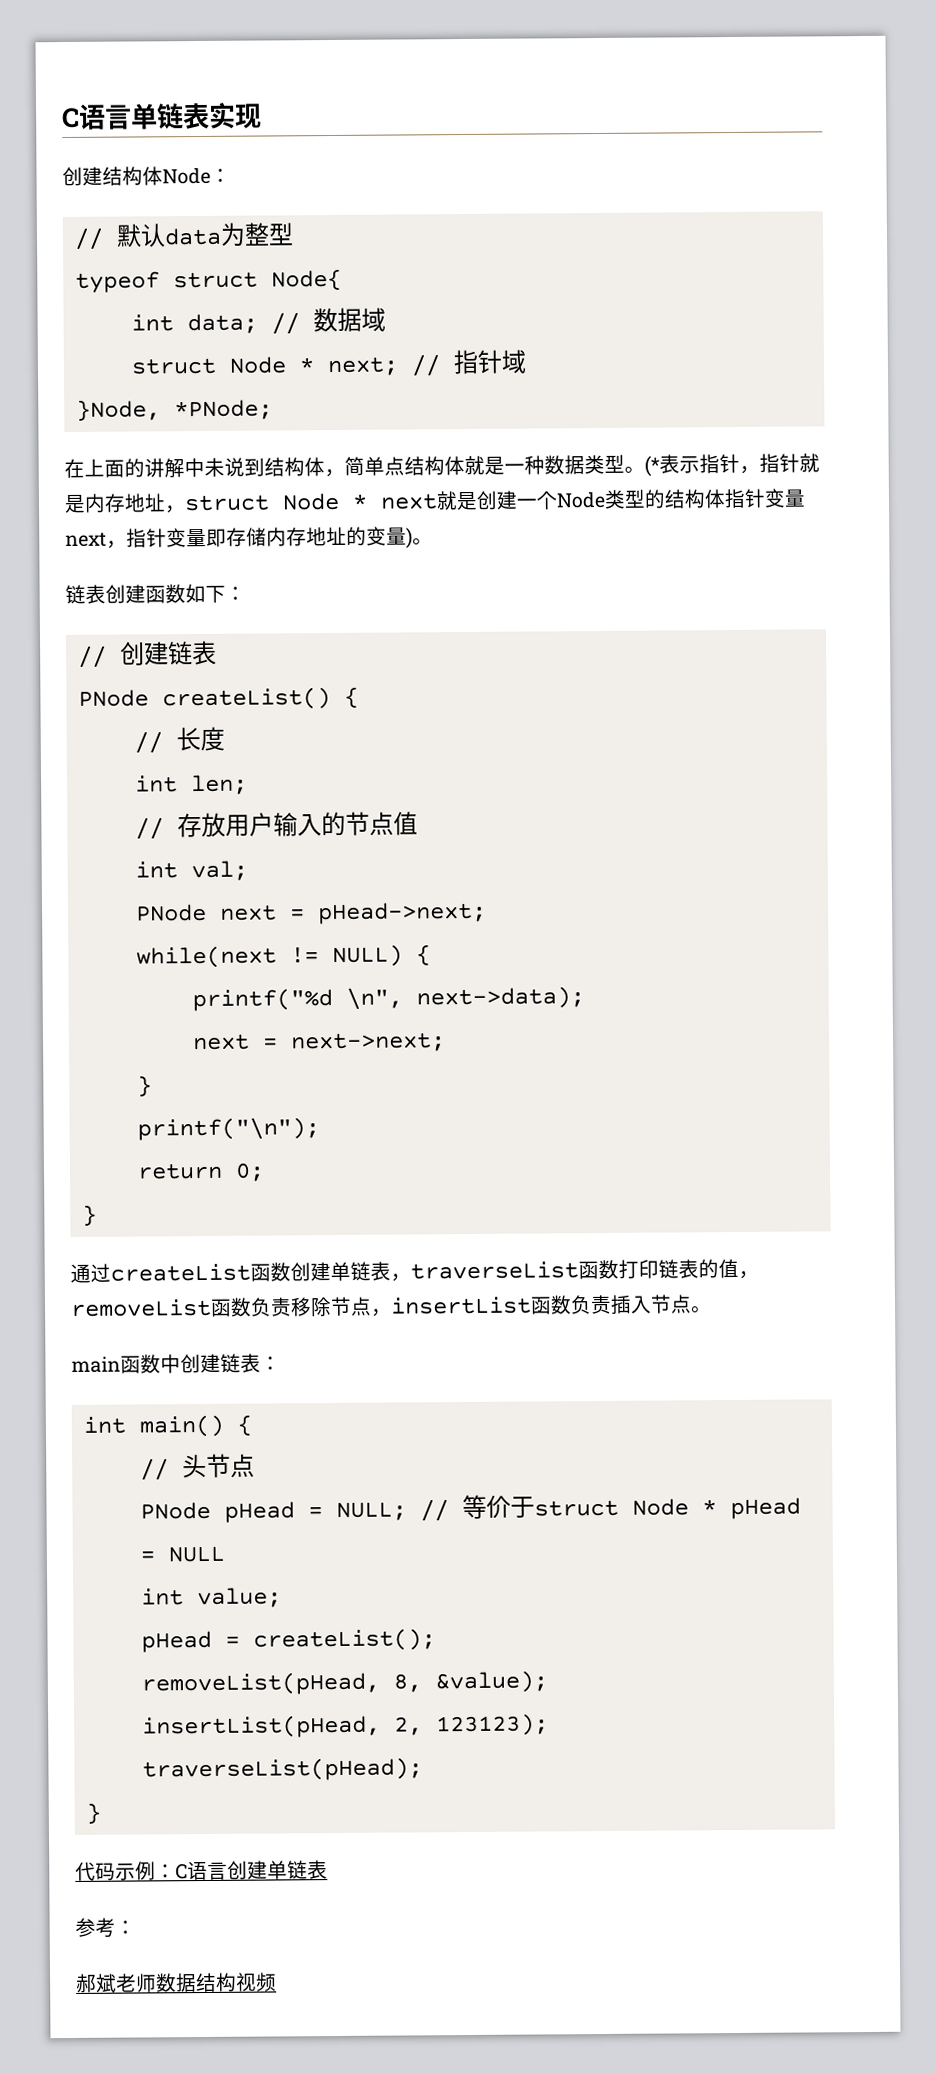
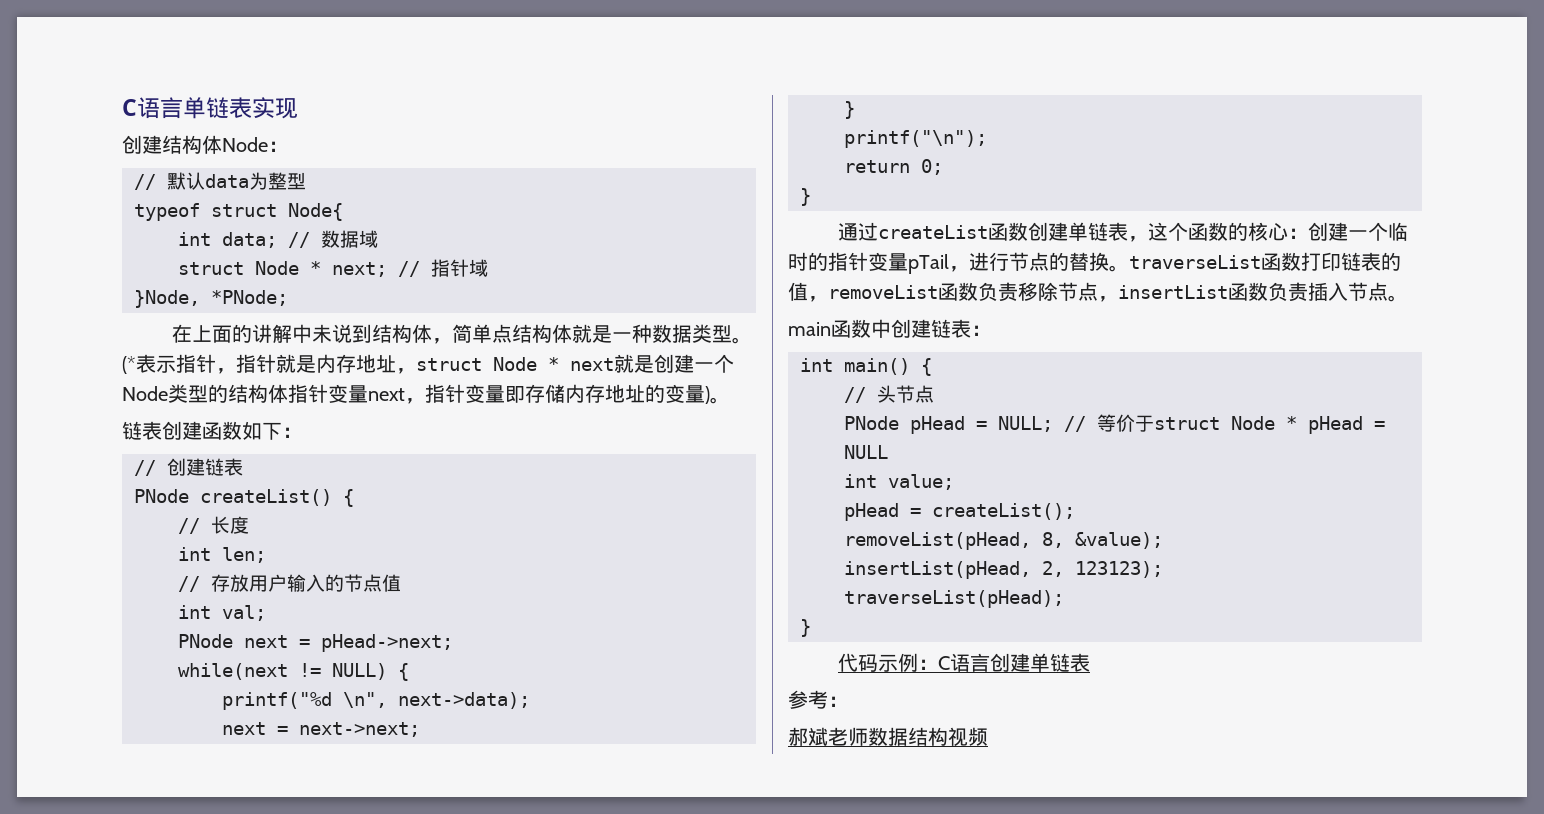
(411, 1277) none -> [1147,222,1408,241] [788,252,1129,274] 这个函数的核心：创建一个临时的指针变量pTail，进行节点的替换。

